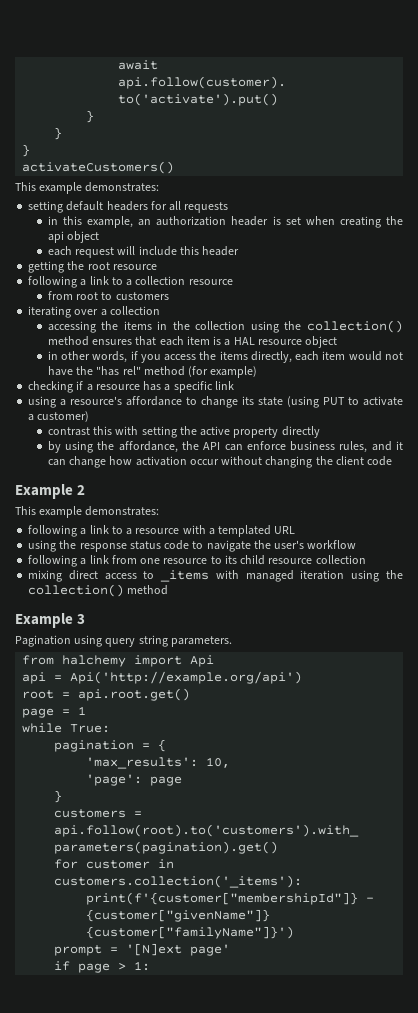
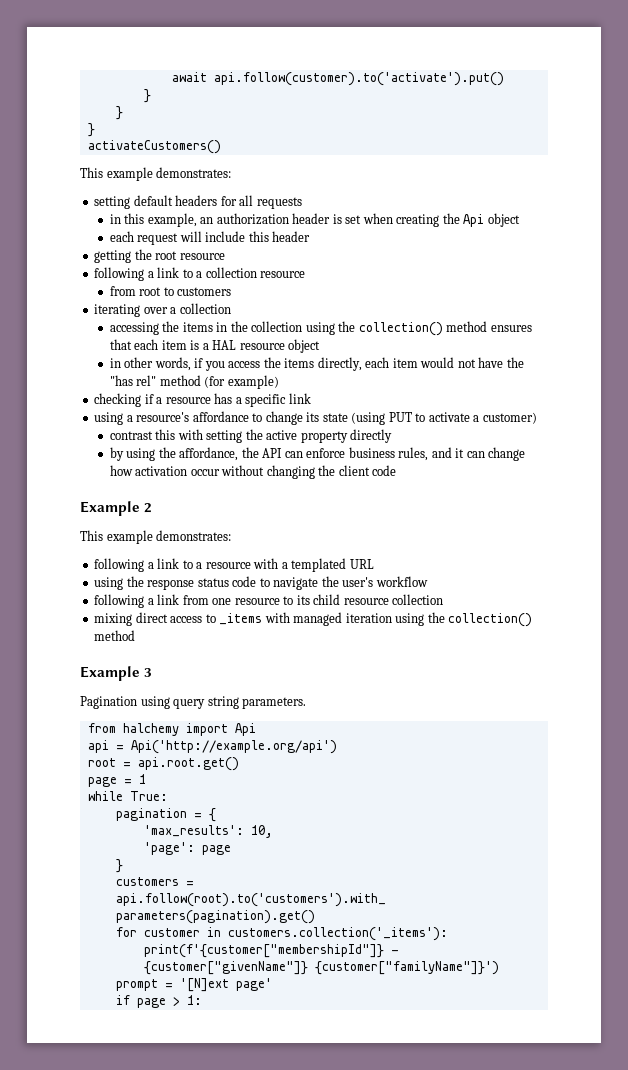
[47,231,64,243] api -> [463,214,485,227] Api

